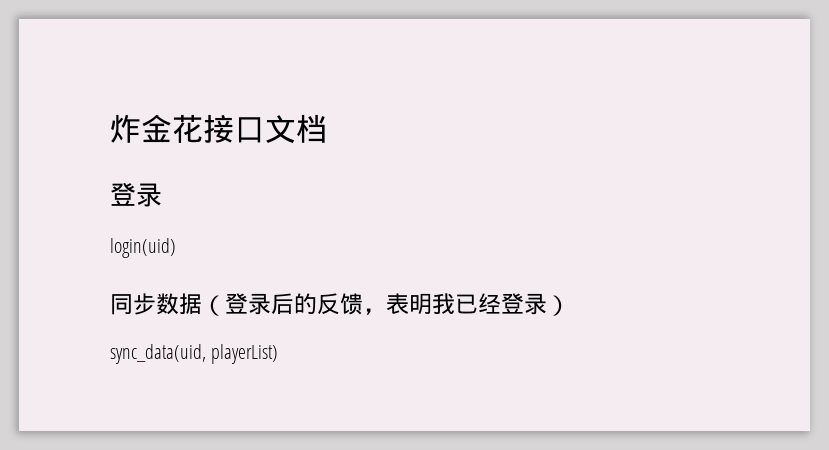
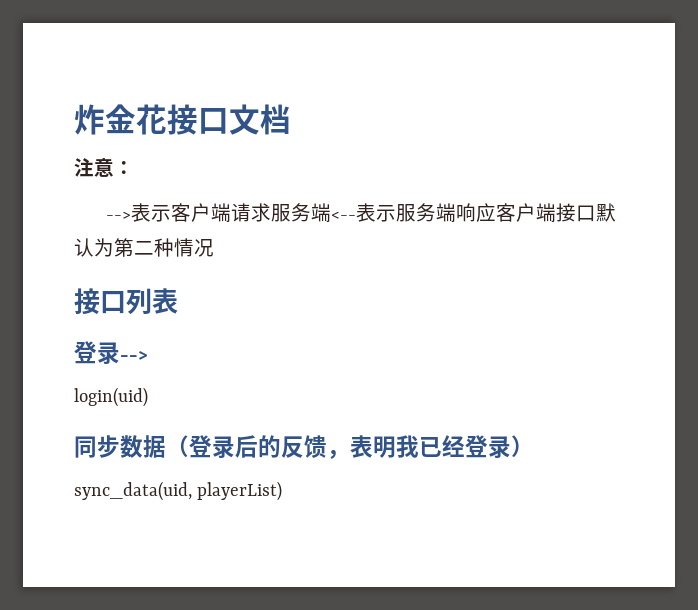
[110,182,162,207] // 登录 -> [74,158,134,177] [105,203,616,222] [74,238,214,257] [74,288,178,315] [74,341,148,365] // 注意： // -->表示客户端请求服务端<--表示服务端响应客户端接口默认为第二种情况 // 接口列表 // 登录-->

